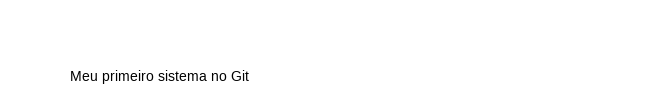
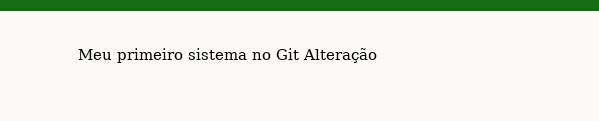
(249, 75) none -> [303,48,377,63] Alteração

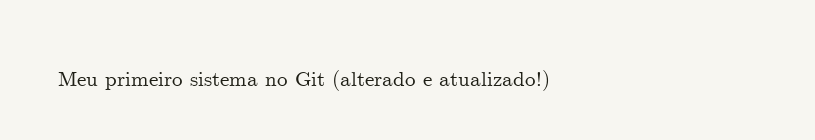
[303,48,377,63] Alteração -> [332,70,550,91] (alterado e atualizado!)

